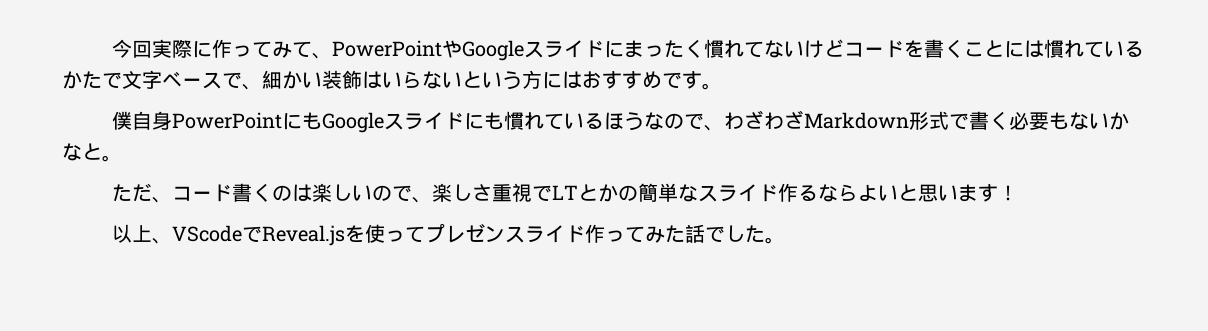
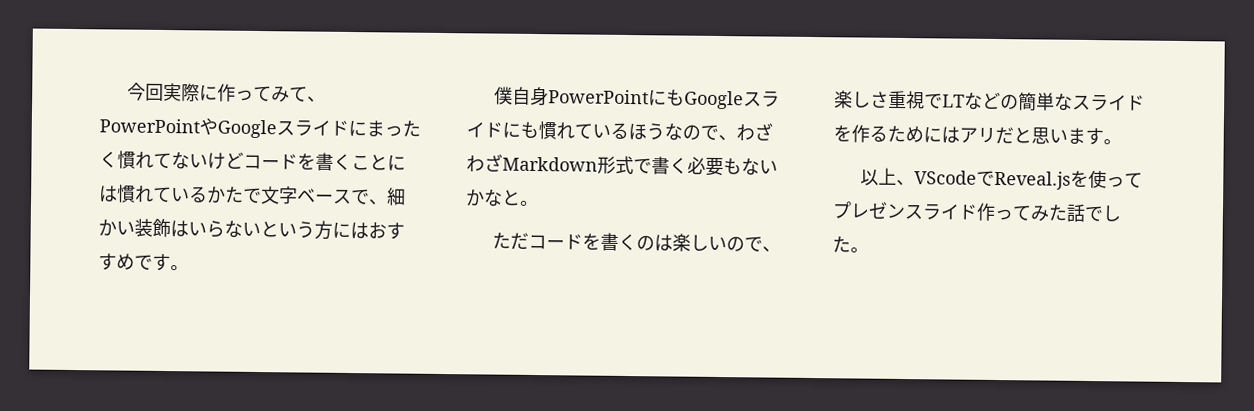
[151,184,232,203] 、コード -> [527,233,601,250] コードを
[577,184,618,202] とか -> [964,91,1001,110] など
[777,183,898,202] 作るならよい -> [833,124,1014,145] を作るためにはアリだ
[997,185,1018,201] ！ -> [1103,139,1122,145] 。

